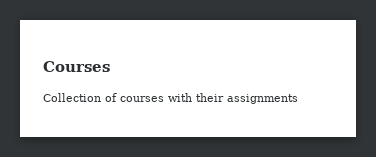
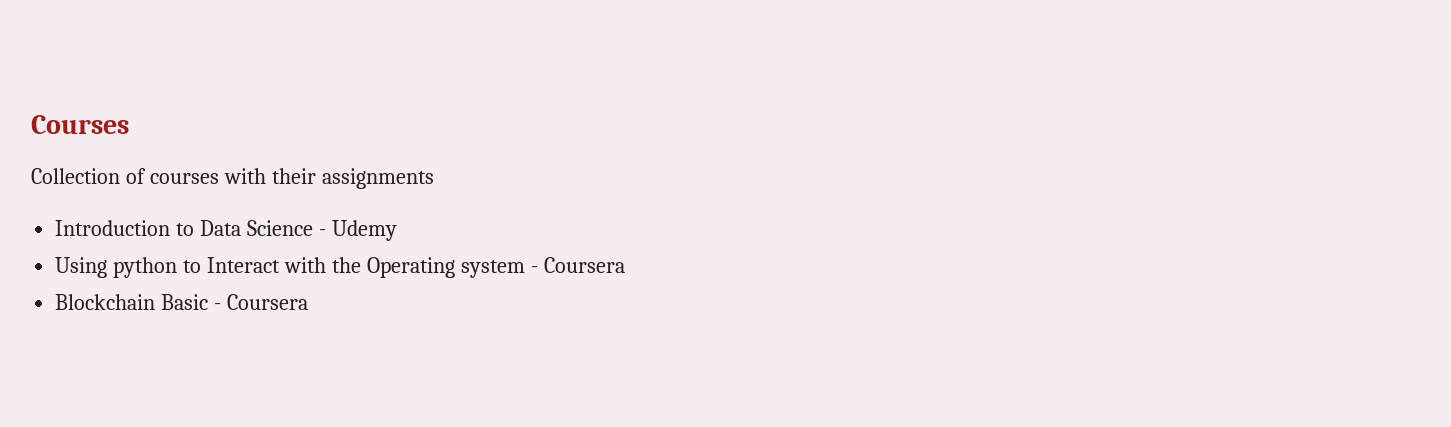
(298, 99) none -> [55,220,397,241] [55,257,625,278] [55,294,309,310] // Introduction to Data Science - Udemy // Using python to Interact with the Operating system - Coursera // Blockchain Basic - Coursera

